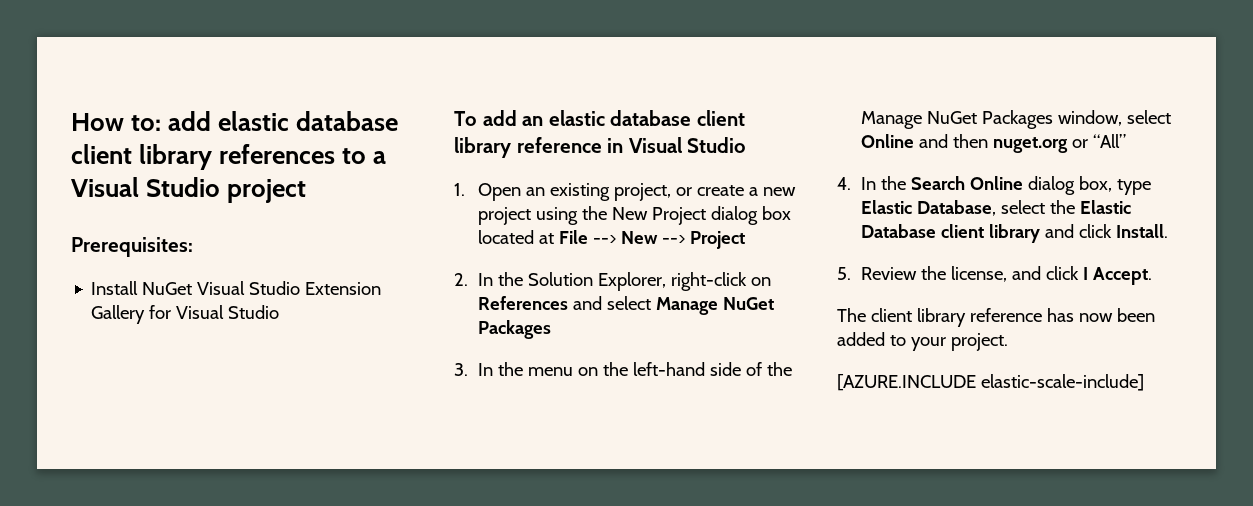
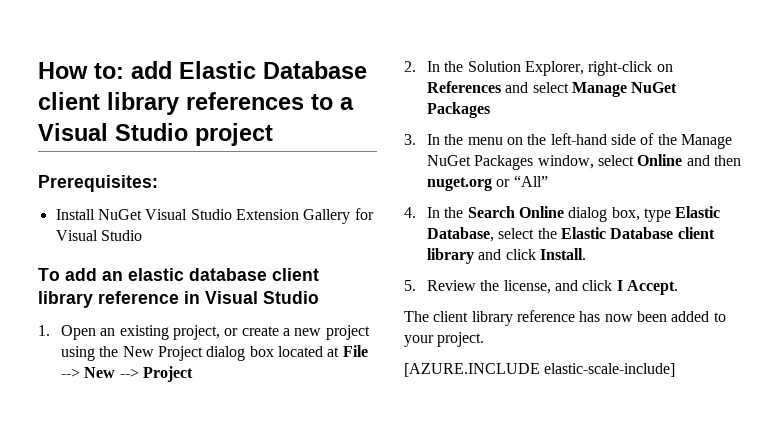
[218,111,399,131] elastic database -> [179,61,367,79] Elastic Database

